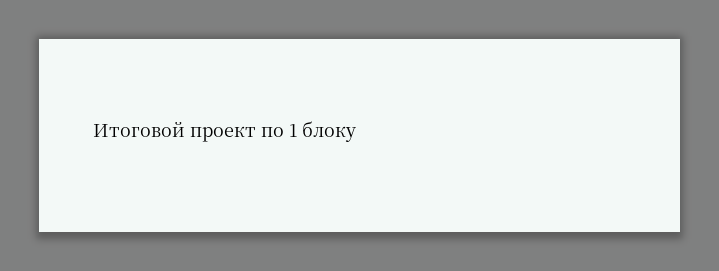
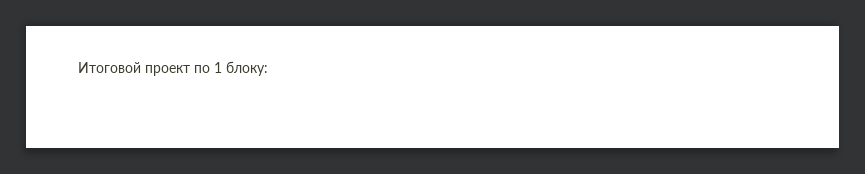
[302,121,356,142] блоку -> [226,61,268,76] блоку:

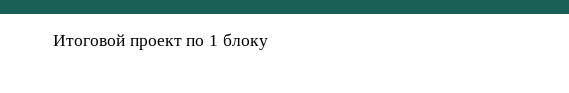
[226,61,268,76] блоку: -> [222,33,268,50] блоку

